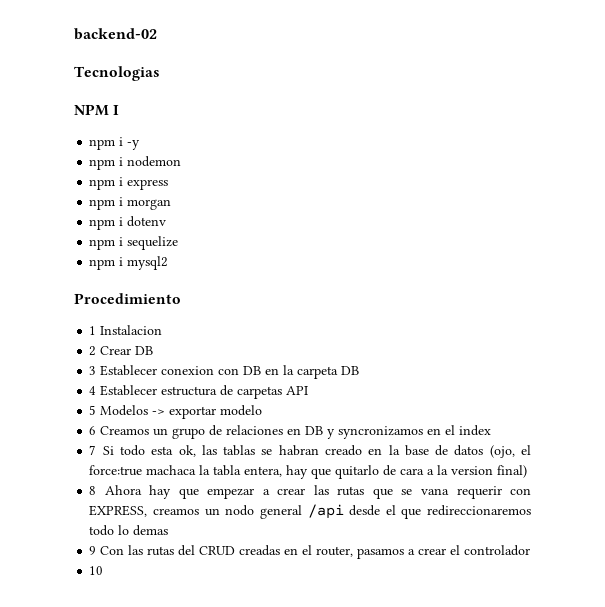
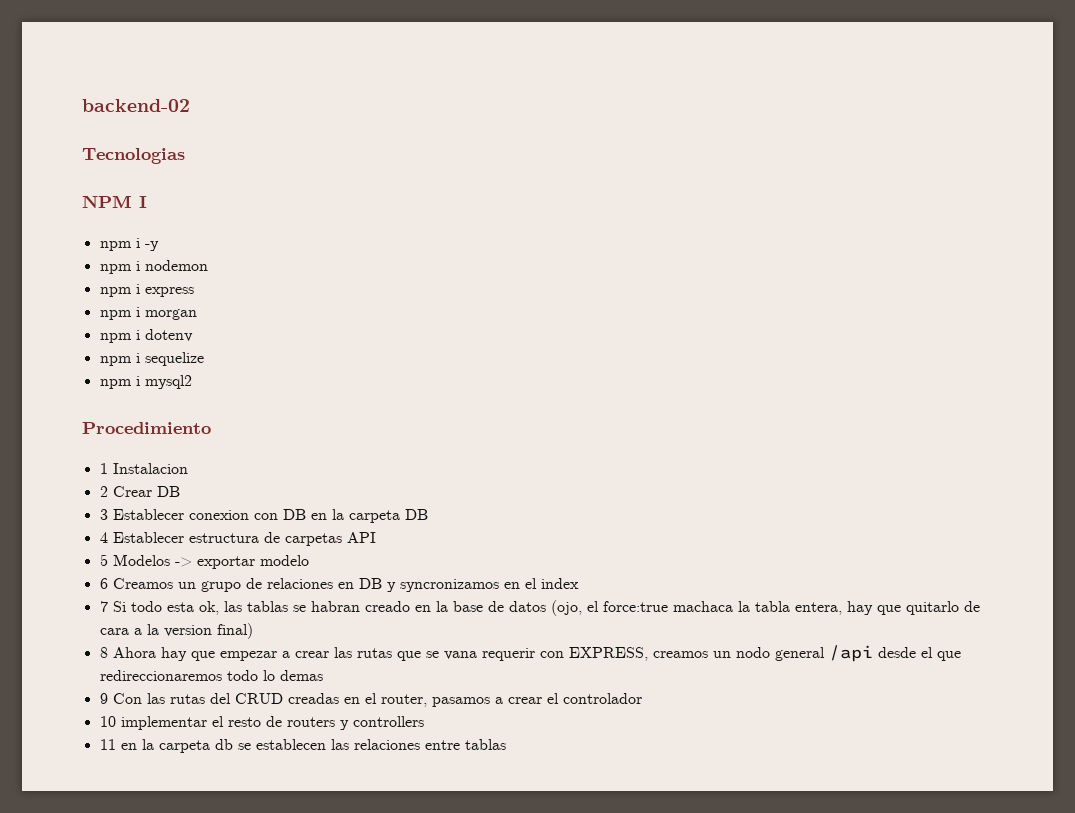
(104, 570) none -> [120,716,424,730] [99,739,506,753] implementar el resto de routers y controllers // 11 en la carpeta db se establecen las relaciones entre tablas

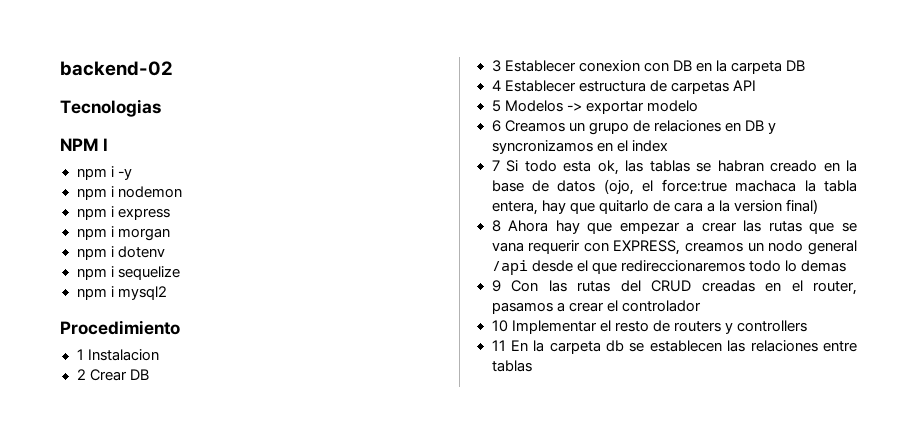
[120,716,207,730] implementar -> [511,320,597,334] Implementar
[120,743,137,750] en -> [510,340,528,351] En

